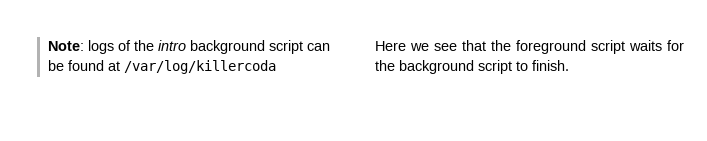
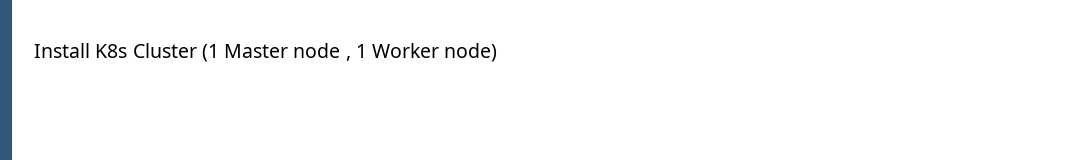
[47,40,330,54] [47,60,276,74] [375,40,684,54] [375,60,569,74] Note: logs of the intro background script can be found at /var/log/killercoda // Here we see that the foreground script waits for the background script to finish. -> [34,43,498,62] Install K8s Cluster (1 Master node , 1 Worker node)

